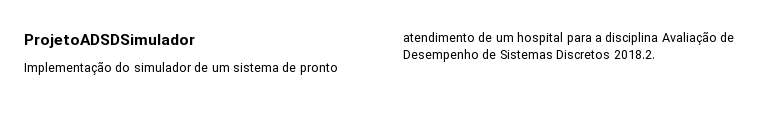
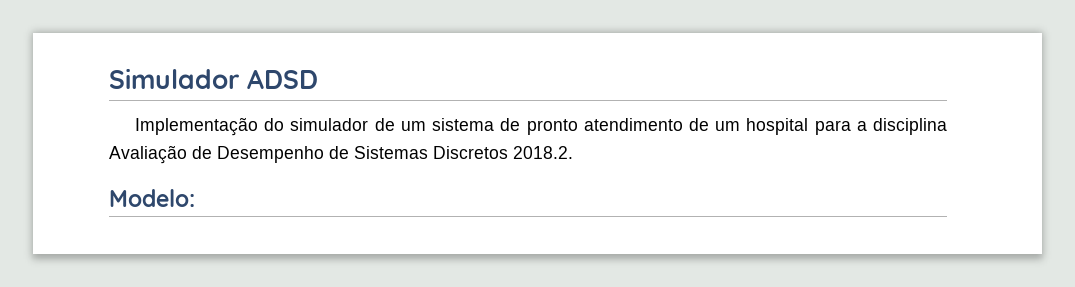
[24,34,195,48] ProjetoADSDSimulador -> [109,68,319,89] Simulador ADSD
(655, 54) none -> [109,189,195,207] // Modelo:

